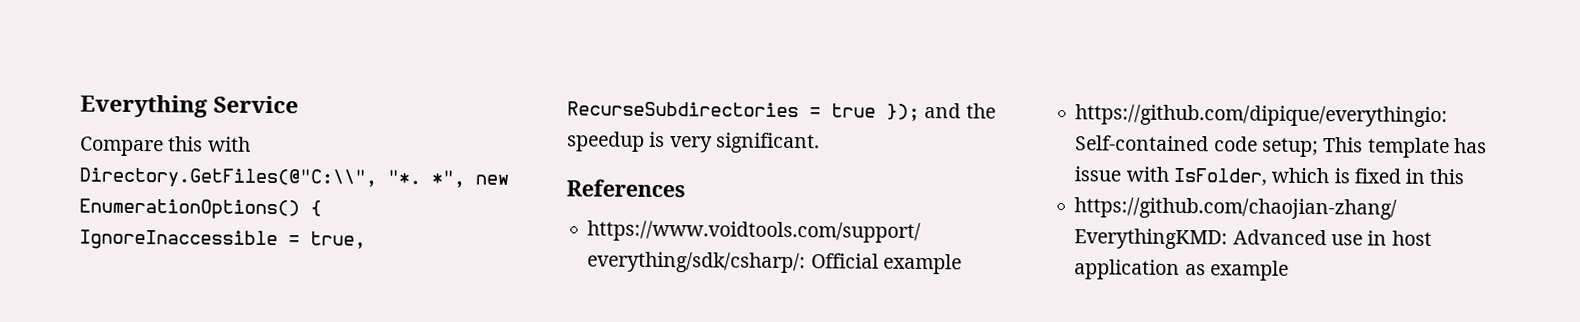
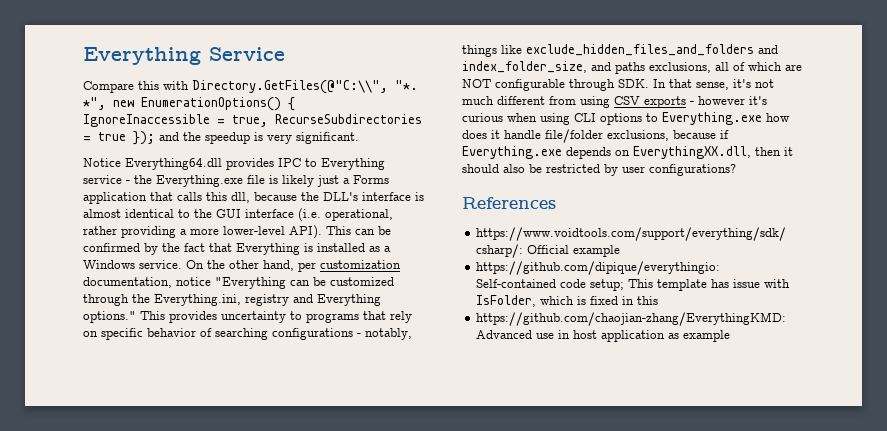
(820, 143) none -> [83,158,385,170] [83,175,389,187] [83,192,424,204] [83,208,393,222] [83,225,391,239] [83,243,391,255] [83,260,401,272] [83,277,394,289] [83,294,381,306] [83,311,412,323] [83,328,412,340] [462,44,778,57] [462,61,802,74] [462,79,774,91] [462,96,767,108] [462,112,790,125] [462,129,729,143] [462,146,793,159] [462,164,736,176] // Notice Everything64.dll provides IPC to Everything service - the Everything.exe file is likely just a Forms application that calls this dll, because the DLL's interface is almost identical to the GUI interface (i.e. operational, rather providing a more lower-level API). This can be confirmed by the fact that Everything is installed as a Windows service. On the other hand, per customization documentation, notice "Everything can be customized through the Everything.ini, registry and Everything options." This provides uncertainty to programs that rely on specific behavior of searching configurations - notably, things like exclude_hidden_files_and_folders and index_folder_size, and paths exclusions, all of which are NOT configurable through SDK. In that sense, it's not much different from using CSV exports - however it's curious when using CLI options to Everything.exe how does it handle file/folder exclusions, because if Everything.exe depends on EverythingXX.dll, then it should also be restricted by user configurations?

